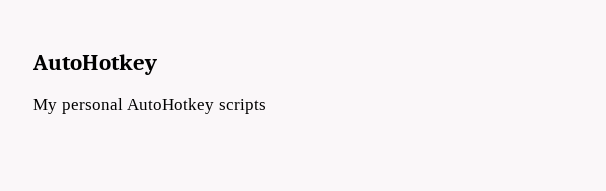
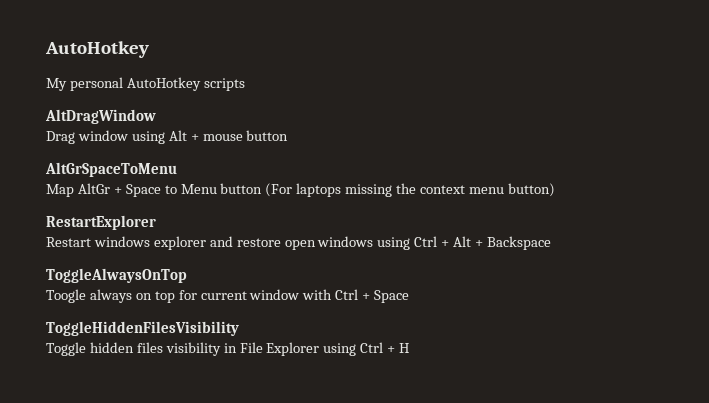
(266, 106) none -> [45,109,156,124] [46,130,289,144] [45,162,177,177] [46,183,555,197] [46,215,156,230] [46,236,551,250] [46,268,187,283] [46,289,410,303] [46,321,239,336] [46,342,410,356] // AltDragWindow // Drag window using Alt + mouse button // AltGrSpaceToMenu // Map AltGr + Space to Menu button (For laptops missing the context menu button) // RestartExplorer // Restart windows explorer and restore open windows using Ctrl + Alt + Backspace // ToggleAlwaysOnTop // Toogle always on top for current window with Ctrl + Space // ToggleHiddenFilesVisibility // Toggle hidden files visibility in File Explorer using Ctrl + H

